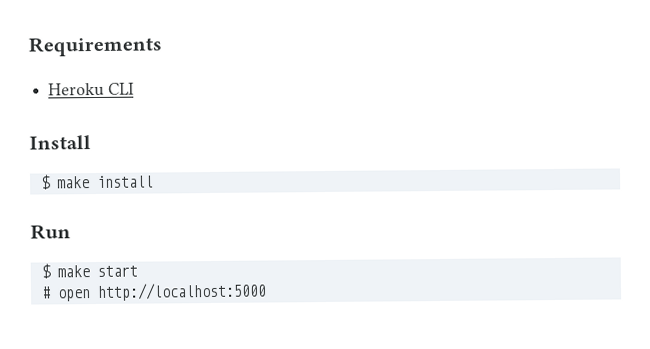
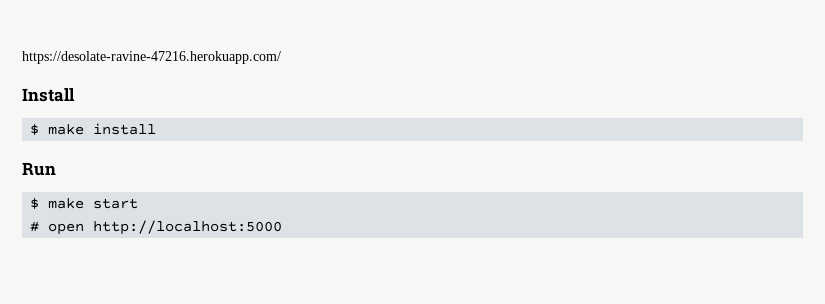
[28,36,162,57] [48,82,134,97] Requirements // Heroku CLI -> [22,51,281,64] https://desolate-ravine-47216.herokuapp.com/

